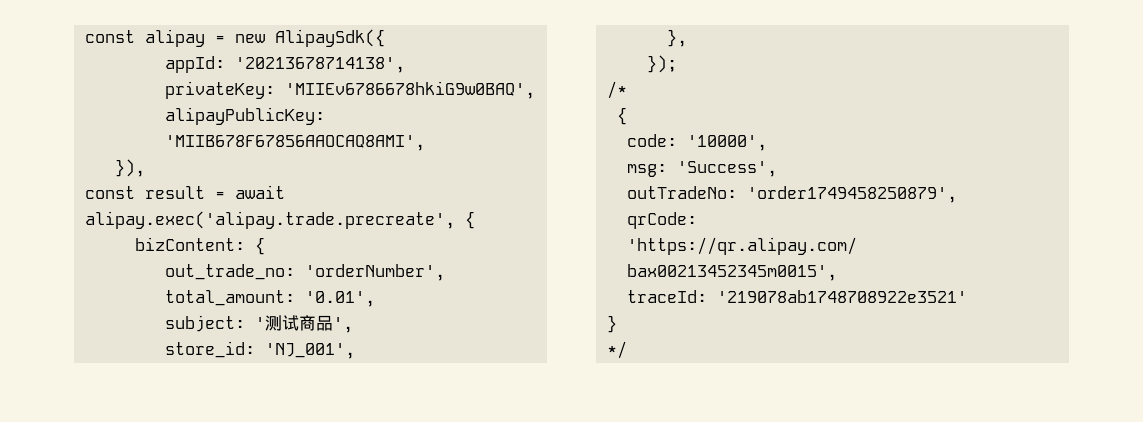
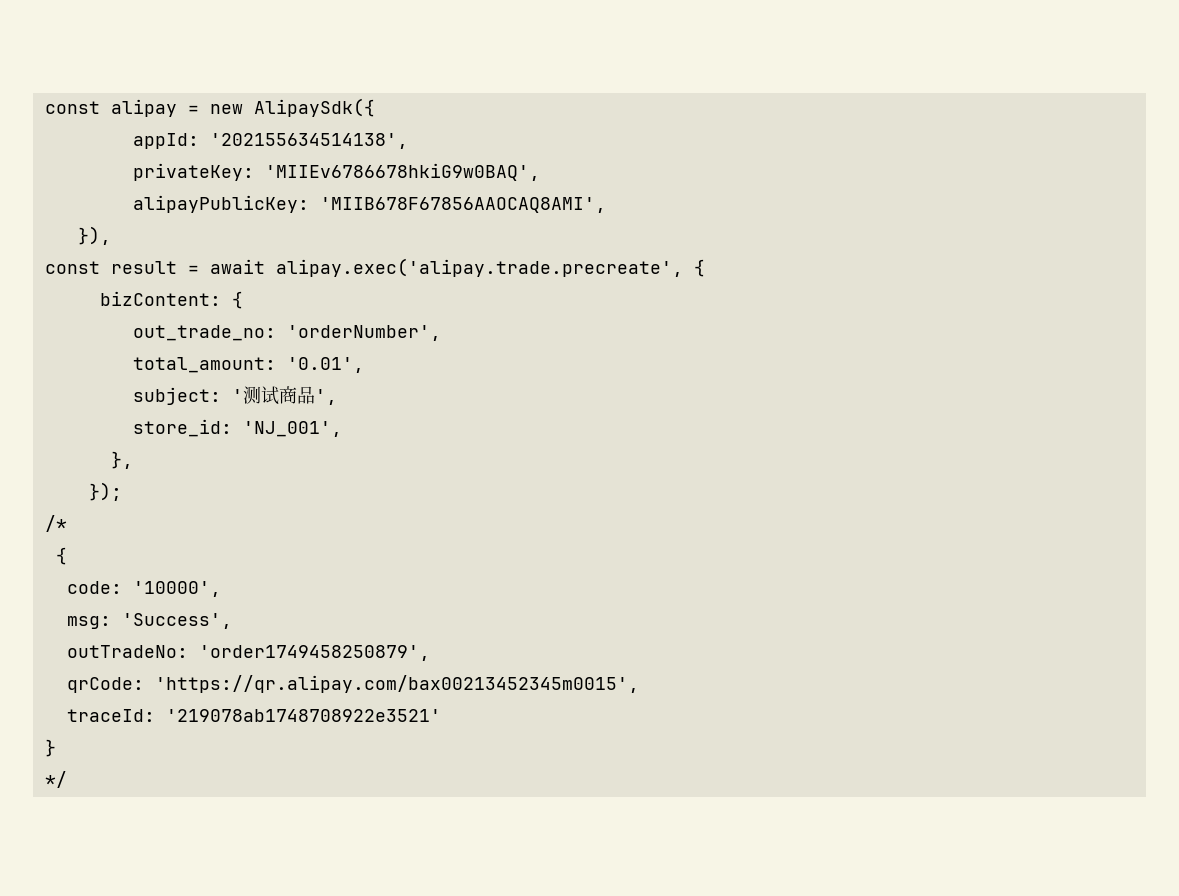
[234,57,405,73] '20213678714138', -> [210,133,408,149] '202155634514138',

